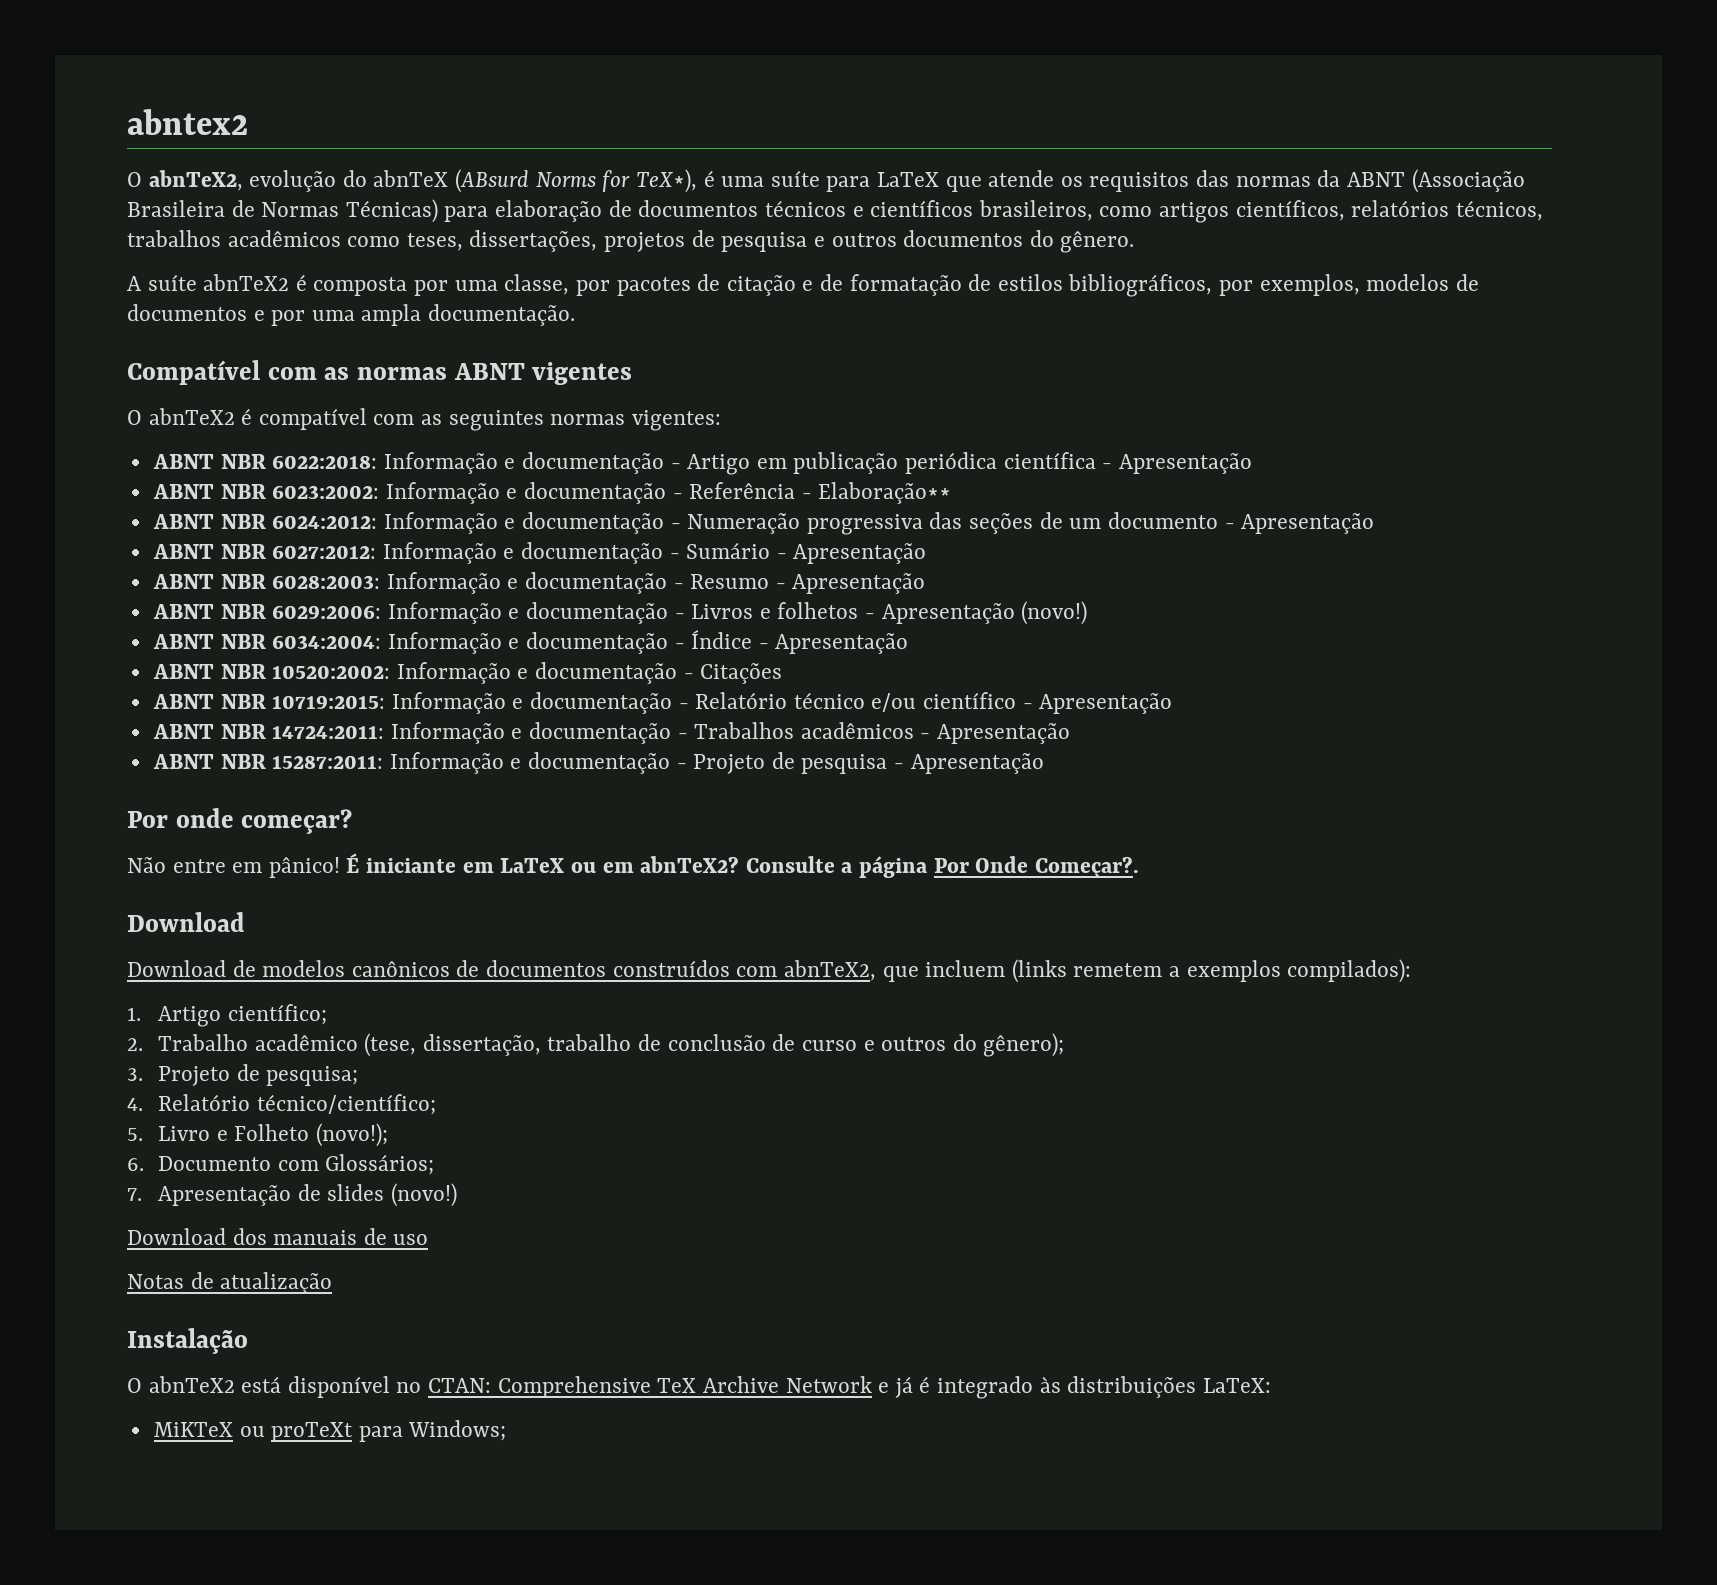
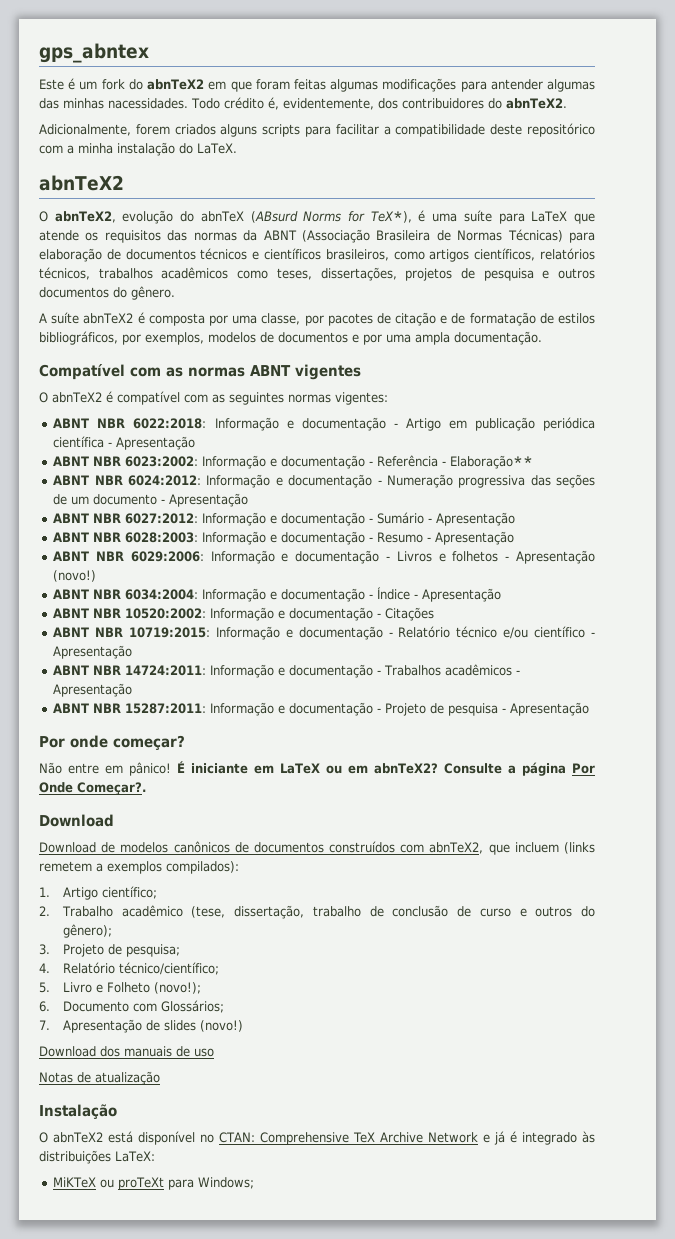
[127,109,248,135] abntex2 -> [39,43,149,63] [39,78,595,92] [39,97,567,110] [39,123,596,137] [39,142,237,156] [39,175,124,191] gps_abntex // Este é um fork do abnTeX2 em que foram feitas algumas modificações para antender algumas das minhas nacessidades. Todo crédito é, evidentemente, dos contribuidores do abnTeX2. // Adicionalmente, forem criados alguns scripts para facilitar a compatibilidade deste repositórico com a minha instalação do LaTeX. // abnTeX2

